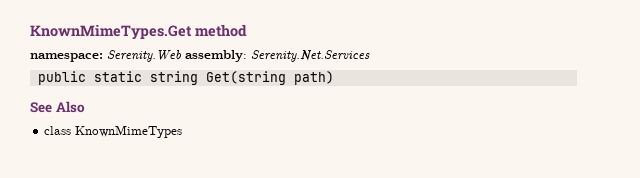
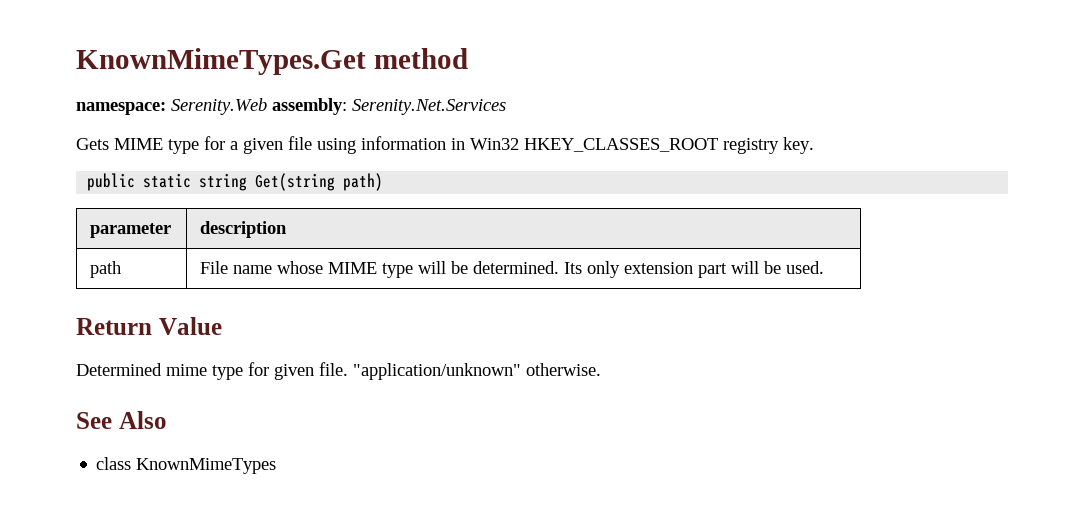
(370, 56) none -> [76,136,814,154] // Gets MIME type for a given file using information in Win32 HKEY_CLASSES_ROOT registry key.
(334, 78) none -> [90,223,172,238] [200,221,288,238] [90,261,122,278] [200,261,825,278] [76,317,222,335] [76,362,601,380] // parameter | description // path | File name whose MIME type will be determined. Its only extension part will be used. // Return Value // Determined mime type for given file. "application/unknown" otherwise.

